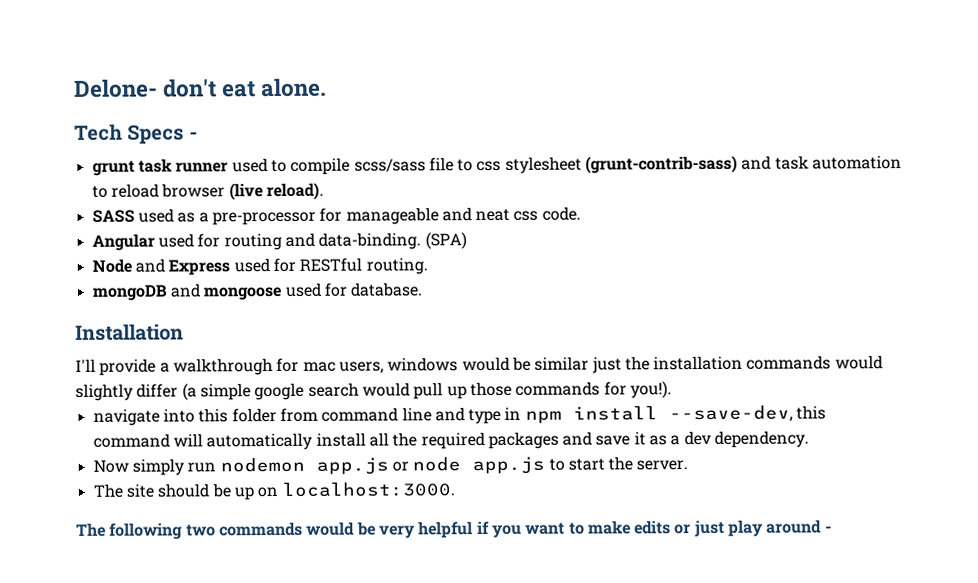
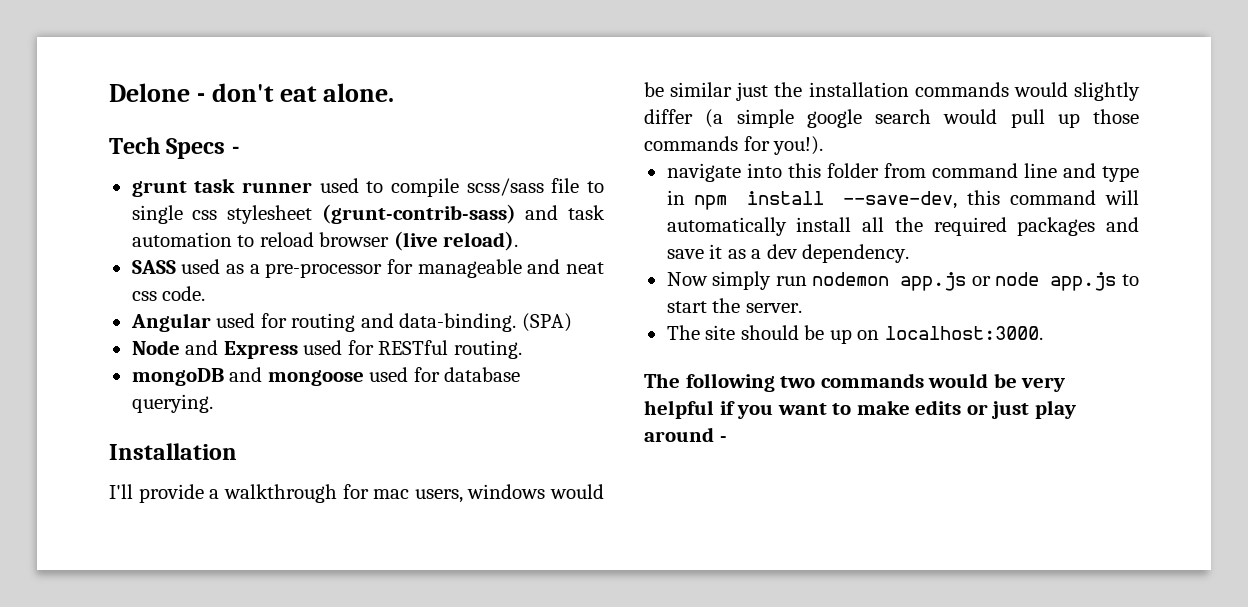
[73,78,158,98] Delone- -> [109,83,206,102] Delone -
(474, 165) none -> [131,205,183,224] single
[350,282,424,297] database. -> [444,367,521,382] [131,394,213,413] database querying.

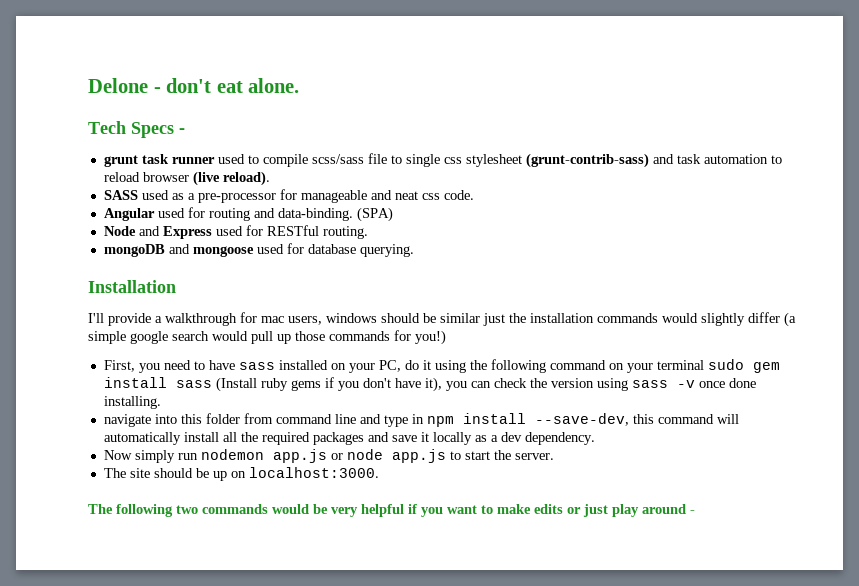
[550,484,604,499] would -> [381,313,420,323] should
[773,136,824,155] you!). -> [415,330,446,345] [103,359,780,373] [103,377,756,392] [103,396,161,409] you!) // First, you need to have sass installed on your PC, do it using the following command on your terminal sudo gem install sass (Install ruby gems if you don't have it), you can check the version using sass -v once done installing.
(723, 251) none -> [432,432,472,445] locally

